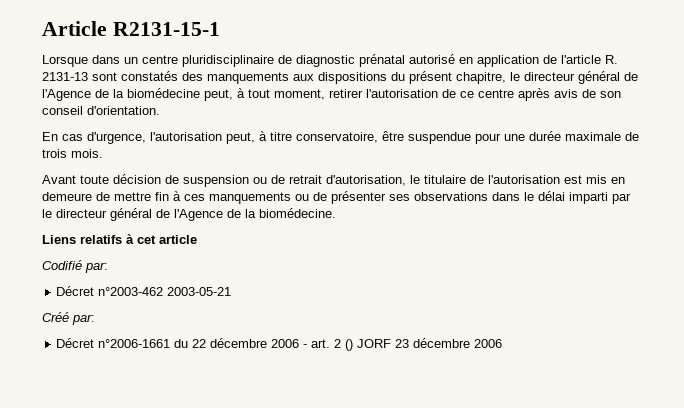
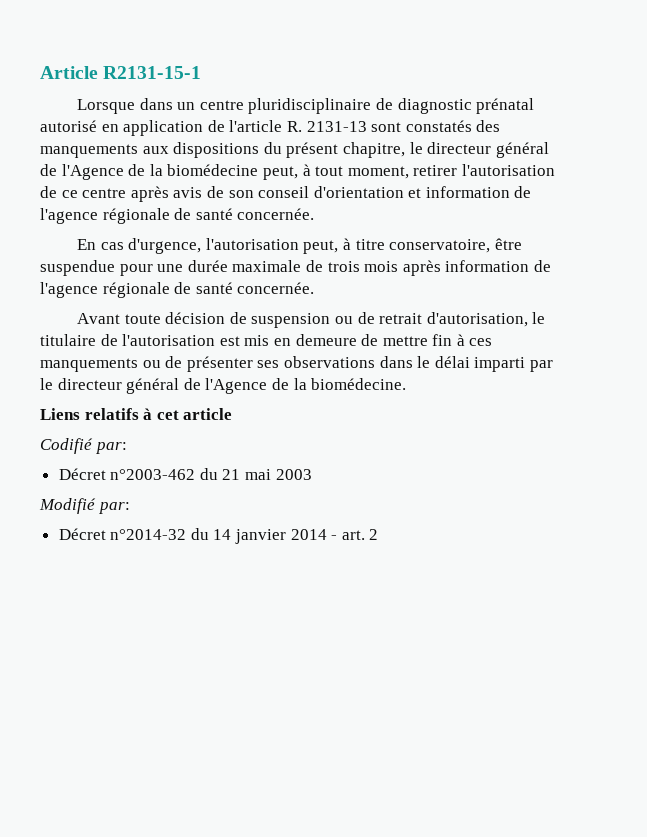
[87,106,160,115] d'orientation. -> [313,186,532,198] [40,208,315,224] d'orientation et information de l'agence régionale de santé concernée.
[71,149,103,158] mois. -> [364,260,551,276] [40,282,315,298] mois après information de l'agence régionale de santé concernée.
[167,287,232,296] [42,312,95,325] [56,338,503,351] 2003-05-21 // Créé par: // Décret n°2006-1661 du 22 décembre 2006 - art. 2 () JORF 23 décembre 2006 -> [199,468,312,480] [39,498,130,514] [58,528,379,544] du 21 mai 2003 // Modifié par: // Décret n°2014-32 du 14 janvier 2014 - art. 2

